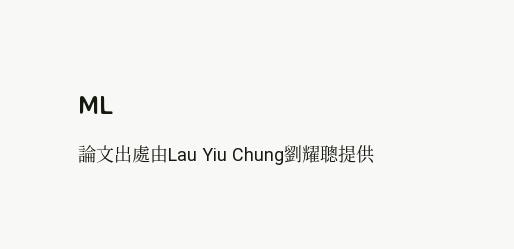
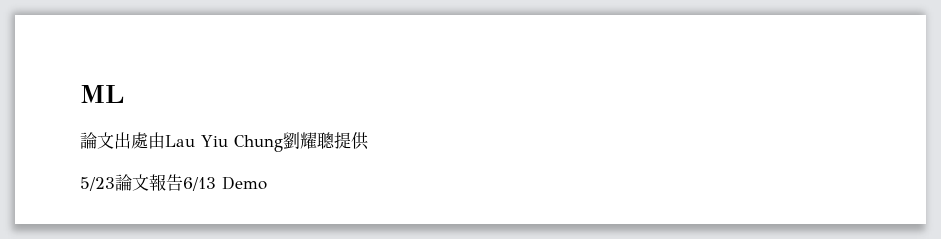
(375, 154) none -> [80,174,267,191] // 5/23論文報告6/13 Demo

